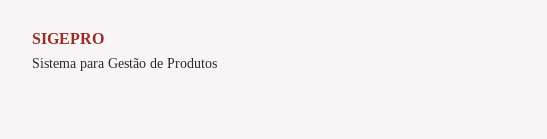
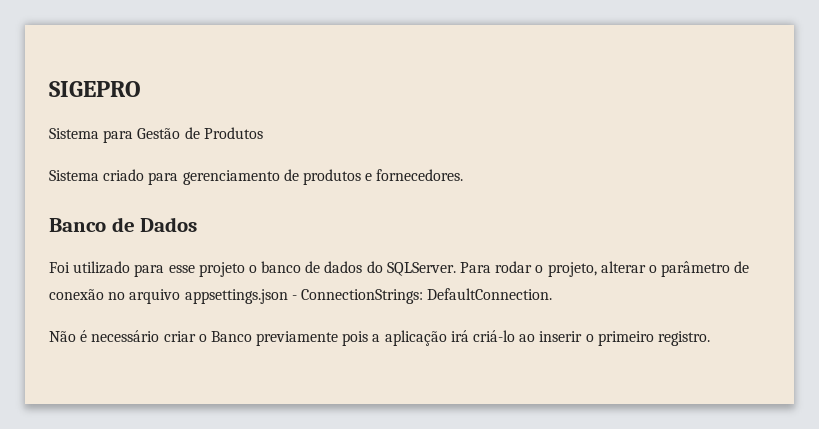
(217, 63) none -> [49,169,464,185] [49,217,198,232] [49,261,750,277] [49,288,553,304] [49,330,710,346] // Sistema criado para gerenciamento de produtos e fornecedores. // Banco de Dados // Foi utilizado para esse projeto o banco de dados do SQLServer. Para rodar o projeto, alterar o parâmetro de conexão no arquivo appsettings.json - ConnectionStrings: DefaultConnection. // Não é necessário criar o Banco previamente pois a aplicação irá criá-lo ao inserir o primeiro registro.

